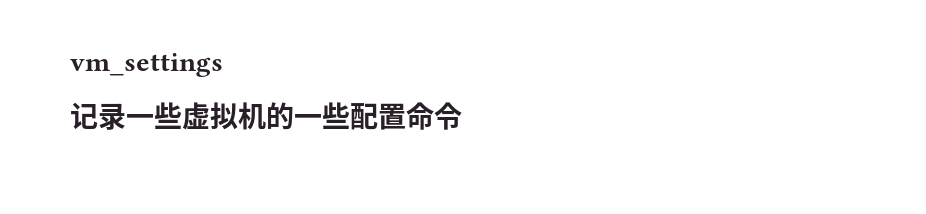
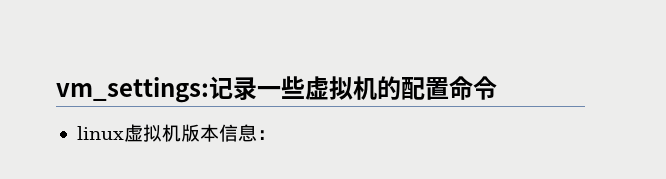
[70,53,223,77] vm_settings // -> [56,77,209,103] vm_settings:
[294,102,350,129] 一些 -> (401, 88) none
(462, 116) none -> [76,124,276,142] // linux虚拟机版本信息：

